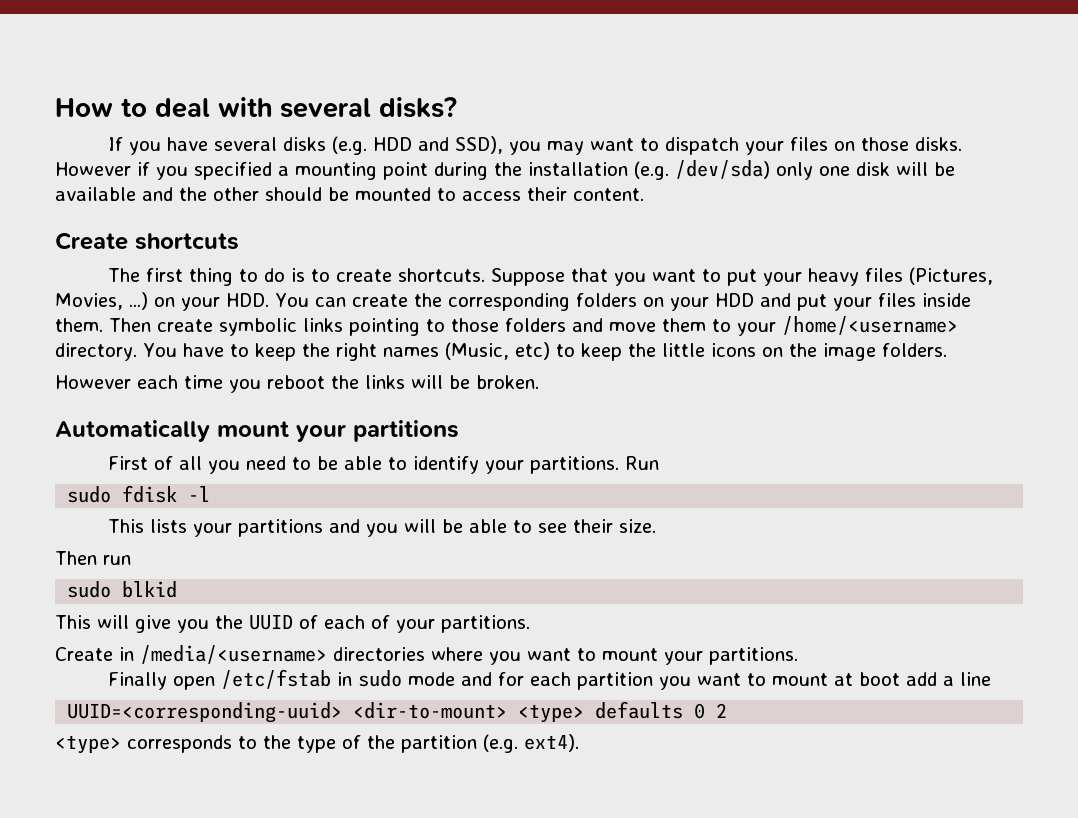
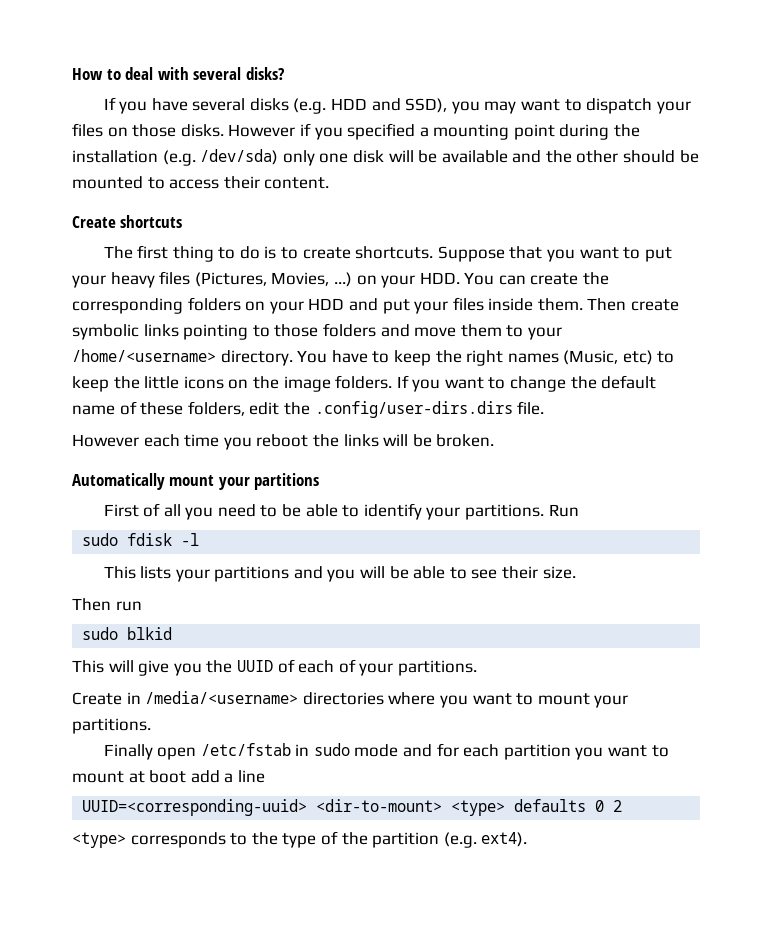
(947, 350) none -> [396,375,657,392] [72,401,545,418] If you want to change the default name of these folders, edit the .config/user-dirs.dirs file.

